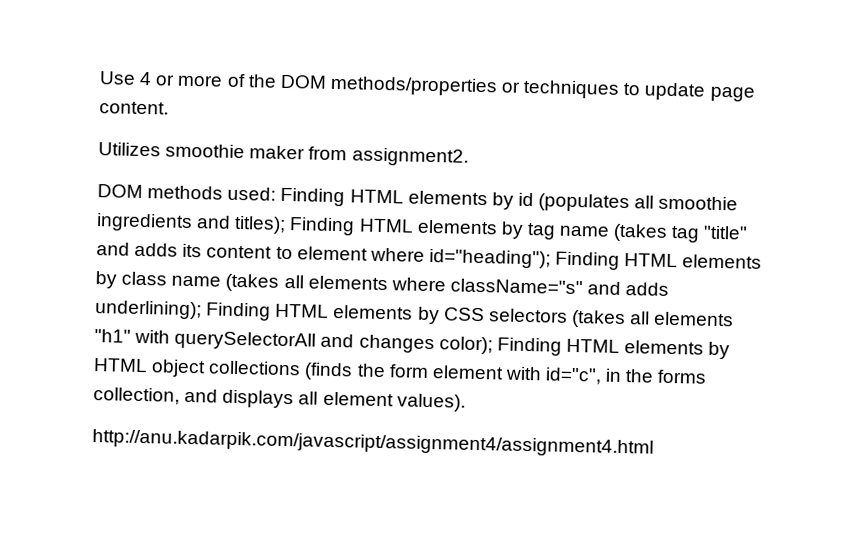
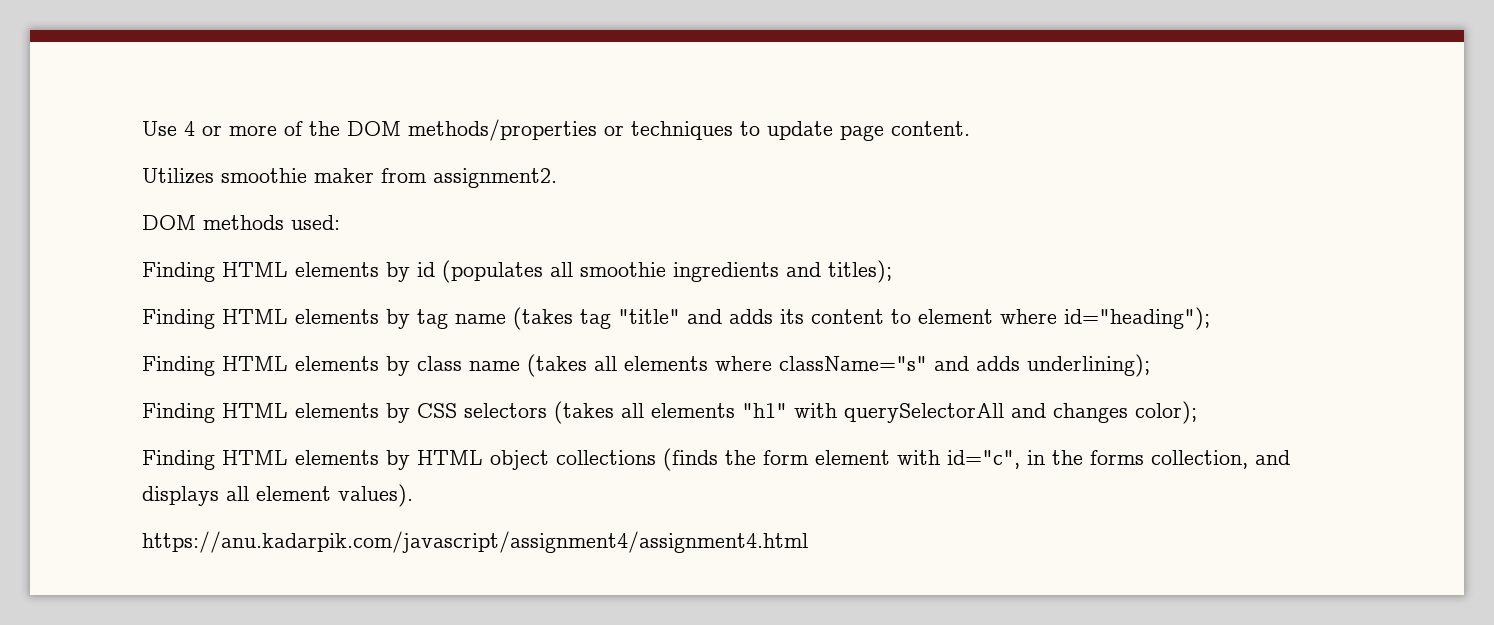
(277, 193) none -> (340, 222) //
(287, 224) none -> (892, 271) //
(551, 258) none -> (1210, 318) //
(202, 310) none -> (1150, 365) //
(493, 345) none -> (1197, 412) //
[92,429,654,458] http://anu.kadarpik.com/javascript/assignment4/assignment4.html -> [142,531,808,553] https://anu.kadarpik.com/javascript/assignment4/assignment4.html

